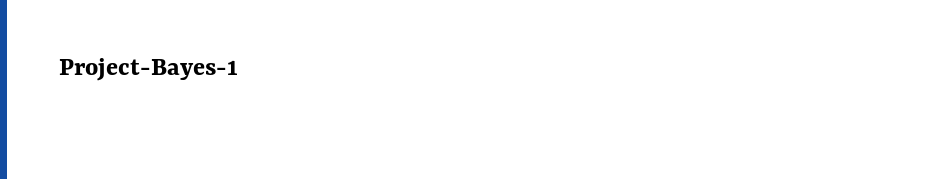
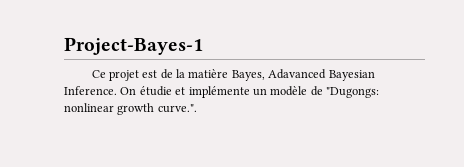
(238, 69) none -> [91,69,375,81] [64,86,379,98] [64,103,197,115] // Ce projet est de la matière Bayes, Adavanced Bayesian Inference. On étudie et implémente un modèle de "Dugongs: nonlinear growth curve.".

